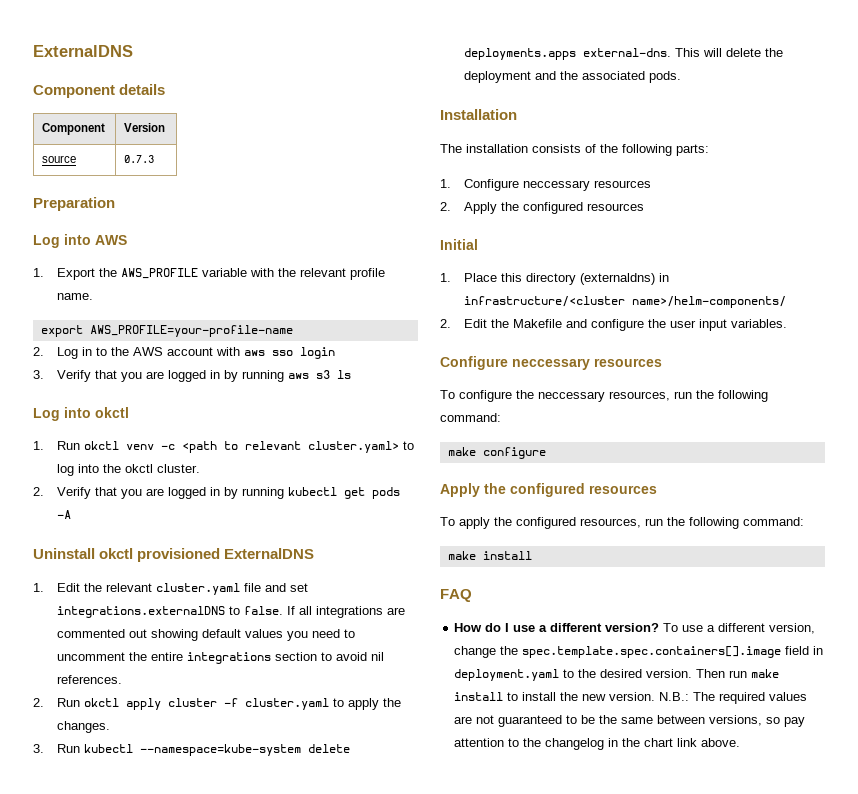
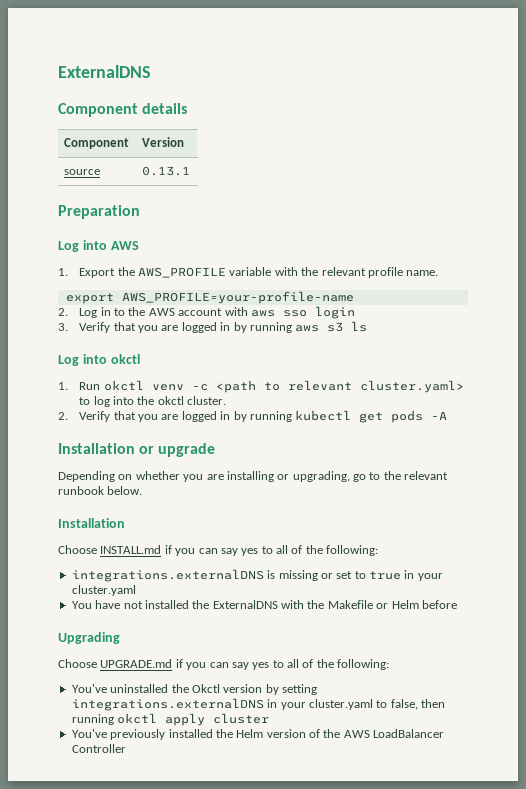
[124,155,155,163] 0.7.3 -> [142,166,191,176] 0.13.1
[33,548,315,562] [33,583,309,595] [57,606,406,618] [57,629,356,641] [57,652,385,664] [57,675,123,684] [33,698,402,710] [57,721,111,733] [33,744,351,756] [464,48,784,60] [464,71,682,83] [440,109,517,120] [440,144,709,156] [440,179,652,191] [440,202,645,214] [440,239,478,250] [440,273,670,285] [464,296,787,308] [440,319,788,331] [440,356,662,370] [440,390,768,402] [440,413,501,422] [447,447,546,459] [440,483,657,497] [440,517,804,529] [447,551,532,560] [440,589,472,602] [454,623,816,634] [454,646,824,658] [454,669,780,681] [454,692,808,704] [454,715,806,727] [454,738,741,750] Uninstall okctl provisioned ExternalDNS // 1. Edit the relevant cluster.yaml file and set integrations.externalDNS to false. If all integrations are commented out showing default values you need to uncomment the entire integrations section to avoid nil references. // 2. Run okctl apply cluster -f cluster.yaml to apply the changes. // 3. Run kubectl --namespace=kube-system delete deployments.apps external-dns. This will delete the deployment and the associated pods. // Installation // The installation consists of the following parts: // 1. Configure neccessary resources // 2. Apply the configured resources // Initial // 1. Place this directory (externaldns) in infrastructure/<cluster name>/helm-components/ // 2. Edit the Makefile and configure the user input variables. // Configure neccessary resources // To configure the neccessary resources, run the following command: // make configure // Apply the configured resources // To apply the configured resources, run the following command: // make install // FAQ // How do I use a different version? To use a different version, change the spec.template.spec.containers[].image field in deployment.yaml to the desired version. Then run make install to install the new version. N.B.: The required values are not guaranteed to be the same between versions, so pay attention to the changelog in the chart link above. -> [58,443,216,457] [58,471,449,482] [58,486,143,495] [58,518,125,528] [58,545,379,556] [71,569,443,582] [71,585,136,596] [71,600,457,609] [58,632,120,644] [58,659,390,670] [71,684,317,695] [71,698,445,711] [71,713,270,726] [71,729,445,740] [71,744,126,753] Installation or upgrade // Depending on whether you are installing or upgrading, go to the relevant runbook below. // Installation // Choose INSTALL.md if you can say yes to all of the following: // integrations.externalDNS is missing or set to true in your cluster.yaml // You have not installed the ExternalDNS with the Makefile or Helm before // Upgrading // Choose UPGRADE.md if you can say yes to all of the following: // You've uninstalled the Okctl version by setting integrations.externalDNS in your cluster.yaml to false, then running okctl apply cluster // You've previously installed the Helm version of the AWS LoadBalancer Controller

